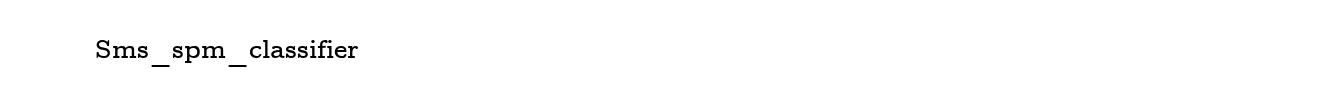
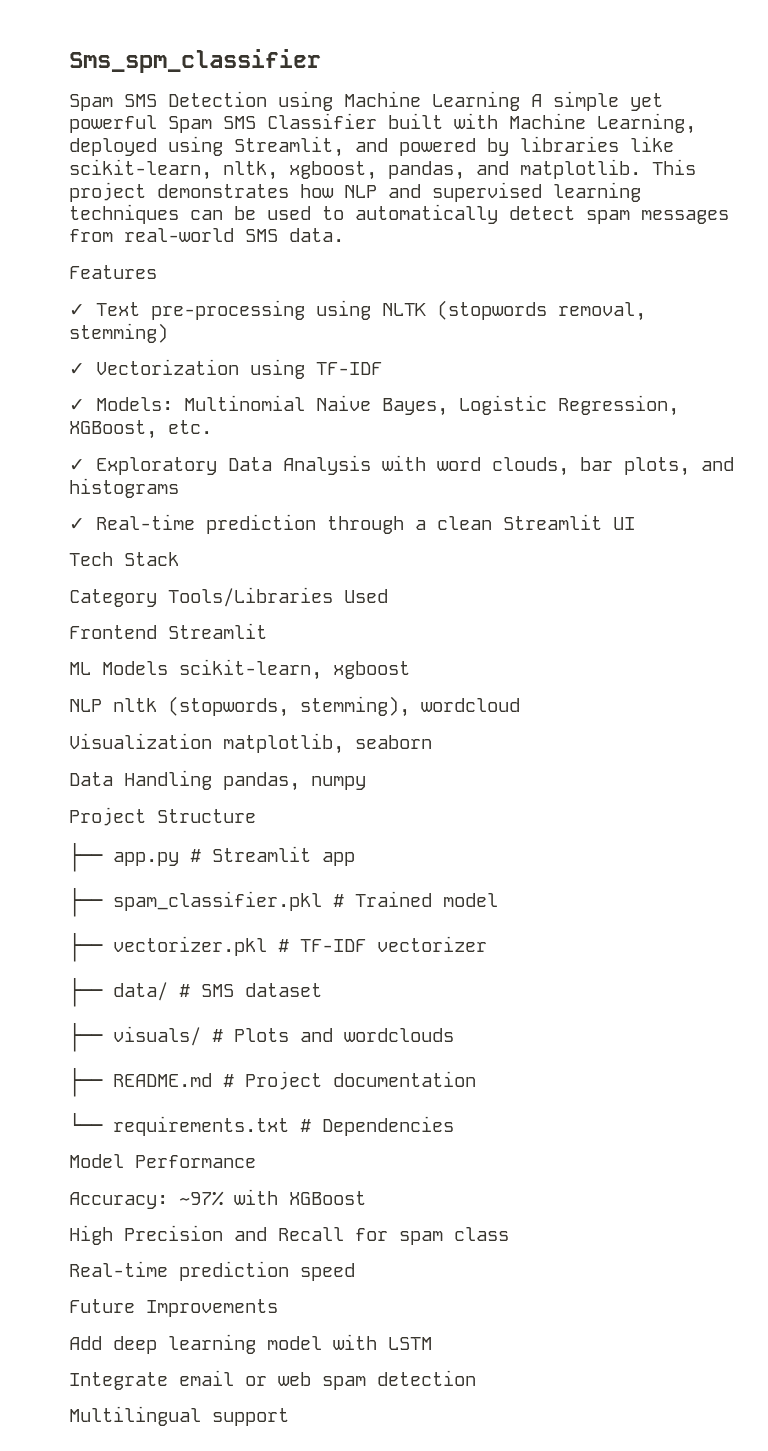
(359, 53) none -> [69,91,663,111] [69,113,696,134] [69,136,674,157] [69,159,696,180] [69,182,641,202] [69,204,729,224] [69,228,344,242] [69,265,157,279] [69,300,646,321] [69,323,168,343] [69,359,382,379] [69,395,679,416] [69,420,212,439] [69,455,734,476] [69,478,179,498] [69,514,635,534] [69,552,179,566] [69,587,388,607] [69,623,267,639] [69,659,410,680] [69,696,520,717] [69,733,432,754] [69,770,366,791] [69,807,256,826] [69,843,355,872] [69,888,498,917] [69,933,487,962] [69,978,322,1007] [69,1023,454,1052] [69,1068,476,1097] [69,1113,454,1136] [69,1154,256,1168] [69,1189,366,1209] [69,1225,509,1245] [69,1261,355,1281] [69,1299,278,1317] [69,1334,432,1354] [69,1370,476,1390] [69,1406,289,1426] // Spam SMS Detection using Machine Learning A simple yet powerful Spam SMS Classifier built with Machine Learning, deployed using Streamlit, and powered by libraries like scikit-learn, nltk, xgboost, pandas, and matplotlib. This project demonstrates how NLP and supervised learning techniques can be used to automatically detect spam messages from real-world SMS data. // Features // ✓ Text pre-processing using NLTK (stopwords removal, stemming) // ✓ Vectorization using TF-IDF // ✓ Models: Multinomial Naive Bayes, Logistic Regression, XGBoost, etc. // ✓ Exploratory Data Analysis with word clouds, bar plots, and histograms // ✓ Real-time prediction through a clean Streamlit UI // Tech Stack // Category Tools/Libraries Used // Frontend Streamlit // ML Models scikit-learn, xgboost // NLP nltk (stopwords, stemming), wordcloud // Visualization matplotlib, seaborn // Data Handling pandas, numpy // Project Structure // ├── app.py # Streamlit app // ├── spam_classifier.pkl # Trained model // ├── vectorizer.pkl # TF-IDF vectorizer // ├── data/ # SMS dataset // ├── visuals/ # Plots and wordclouds // ├── README.md # Project documentation // └── requirements.txt # Dependencies // Model Performance // Accuracy: ~97% with XGBoost // High Precision and Recall for spam class // Real-time prediction speed // Future Improvements // Add deep learning model with LSTM // Integrate email or web spam detection // Multilingual support

